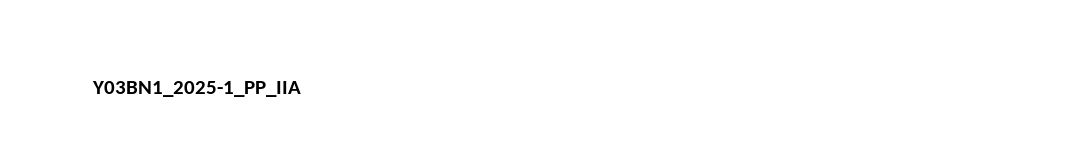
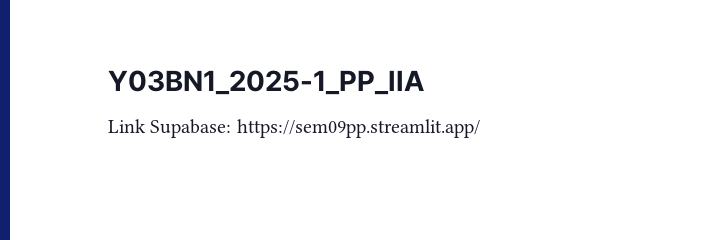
(301, 89) none -> [108,119,480,138] // Link Supabase: https://sem09pp.streamlit.app/

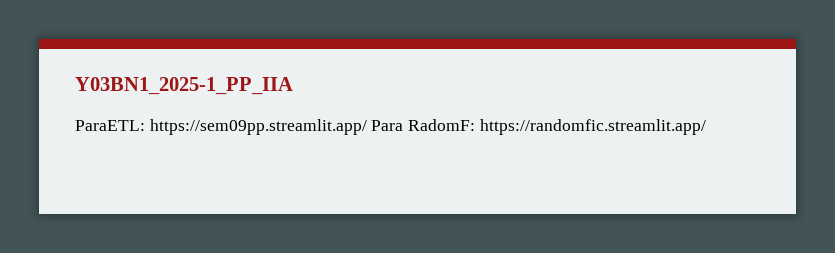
[108,119,480,138] Link Supabase: https://sem09pp.streamlit.app/ -> [75,119,706,135] ParaETL: https://sem09pp.streamlit.app/ Para RadomF: https://randomfic.streamlit.app/

